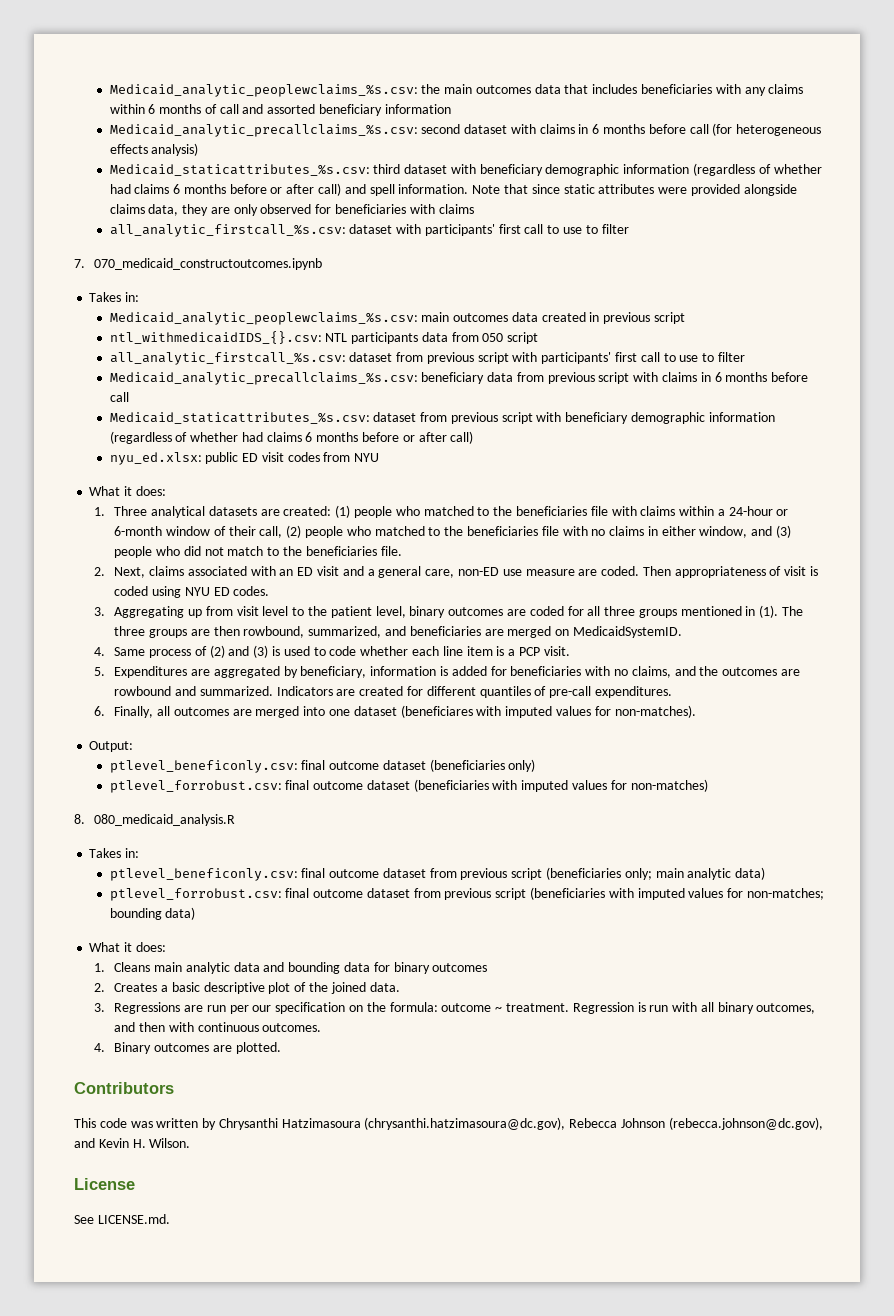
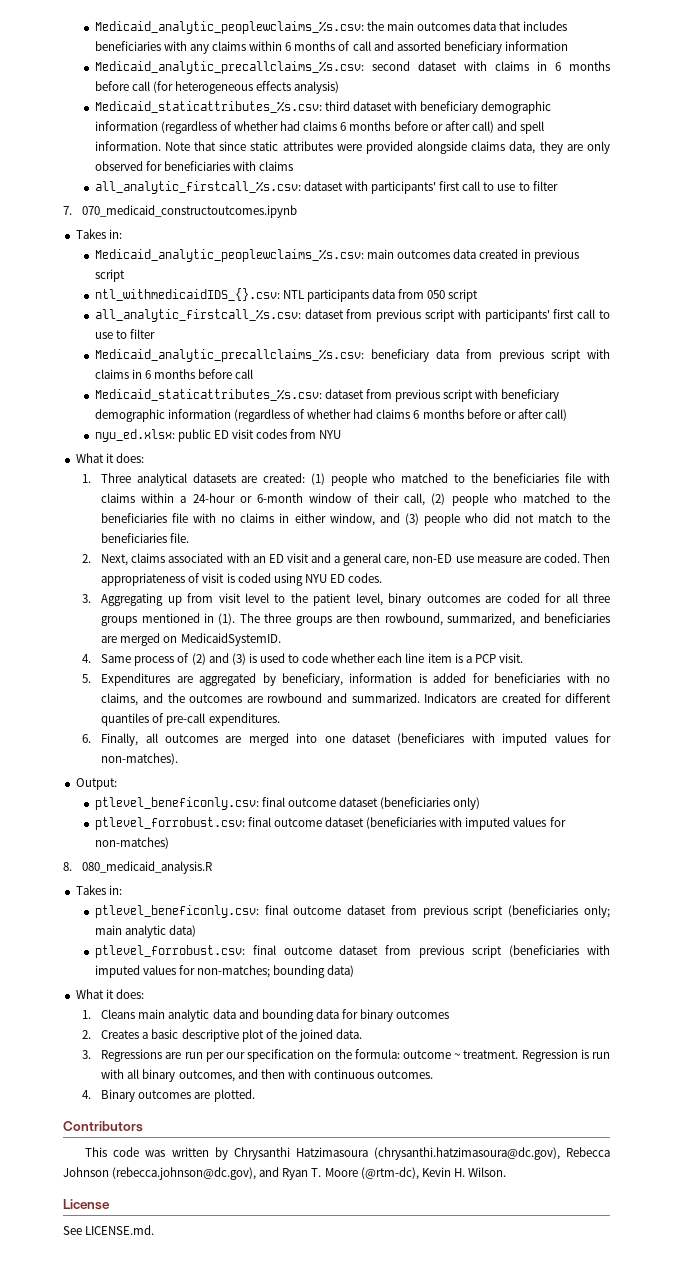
(95, 1143) none -> [282,1167,419,1180] Ryan T. Moore (@rtm-dc),

